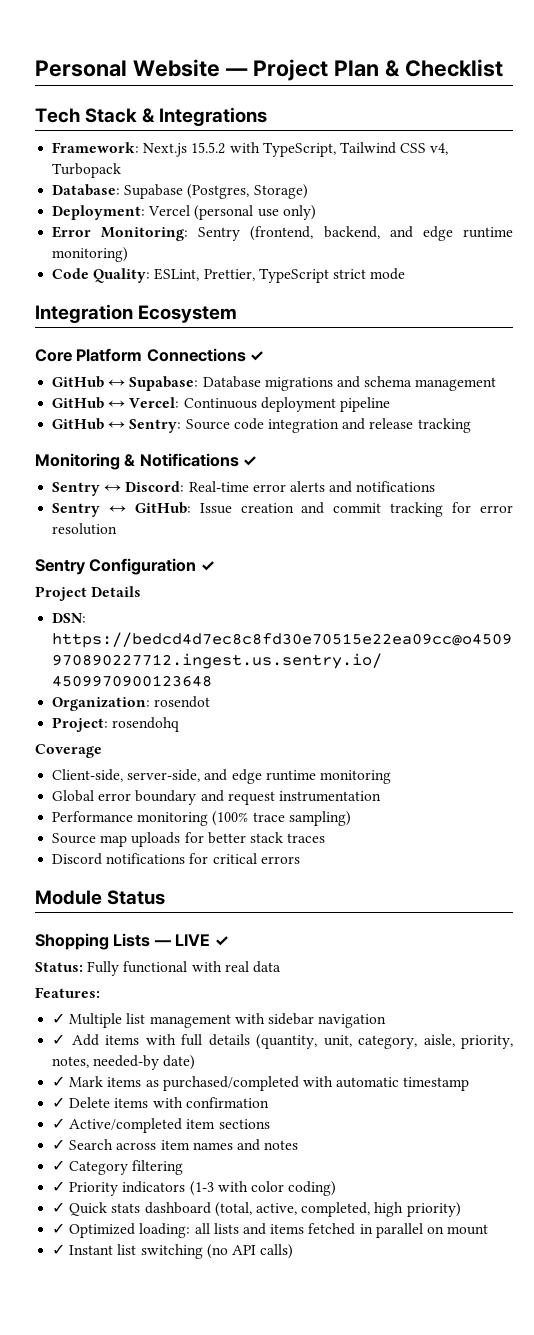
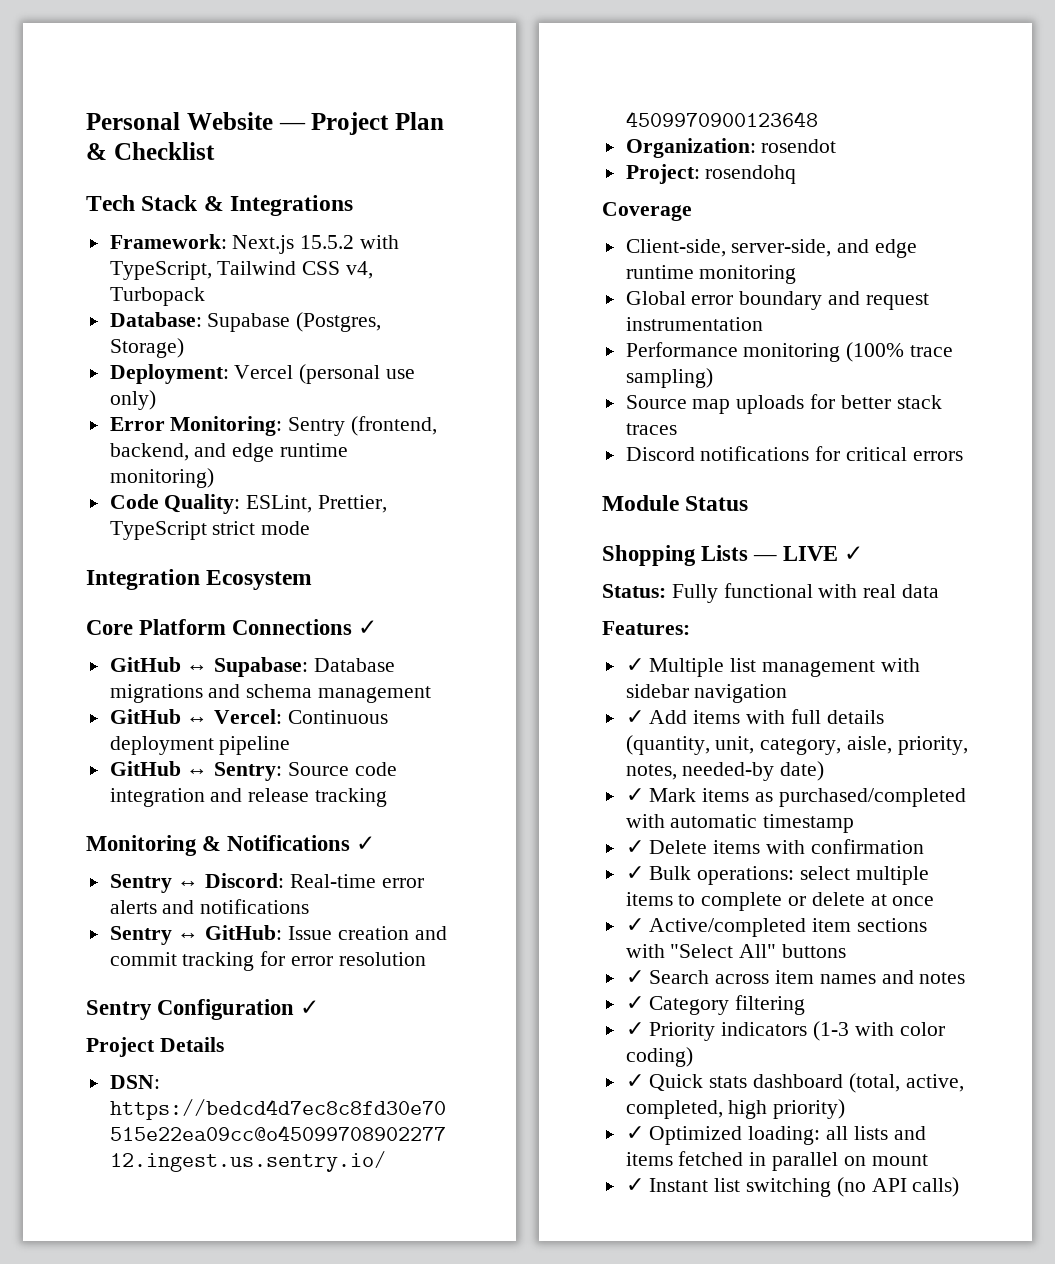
(269, 1102) none -> [625,866,929,885] [625,892,935,911] // ✓ Bulk operations: select multiple items to complete or delete at once
(270, 1124) none -> [625,944,847,958] with "Select All" buttons

